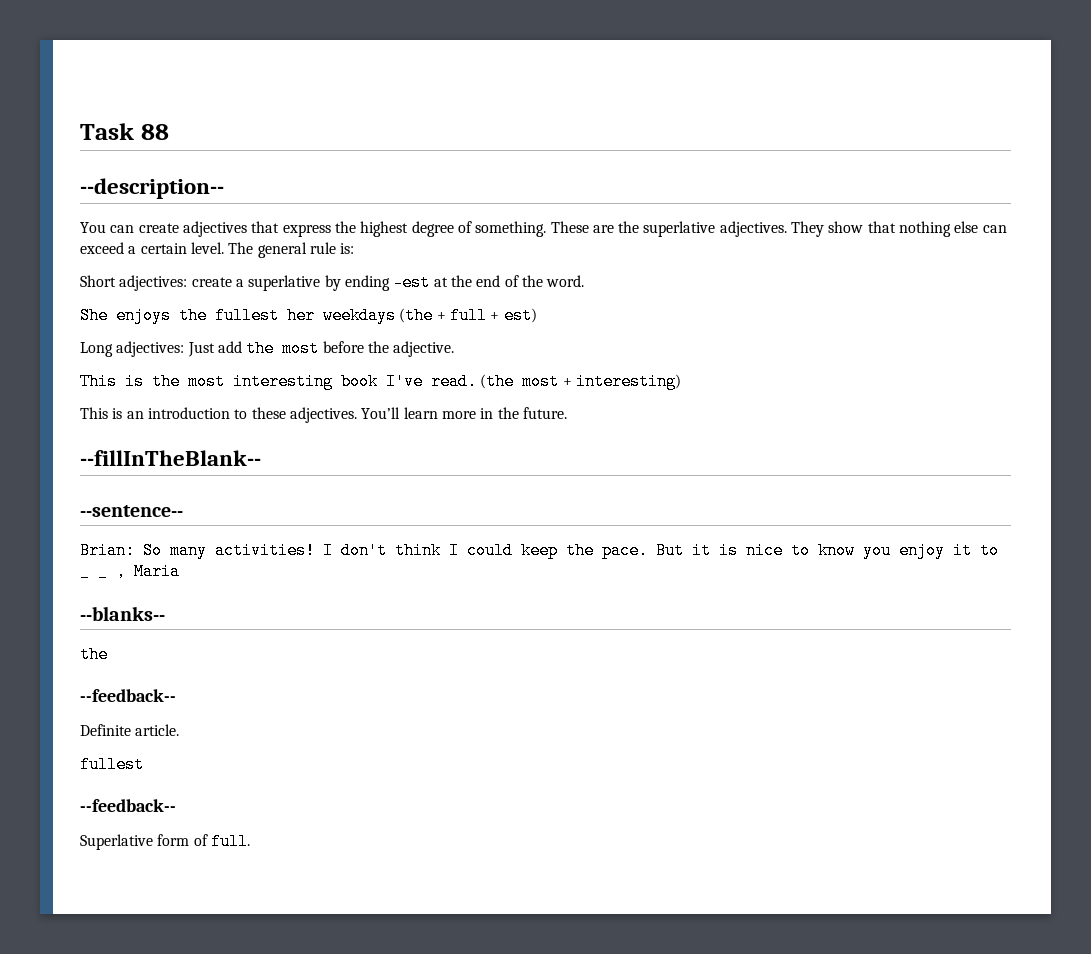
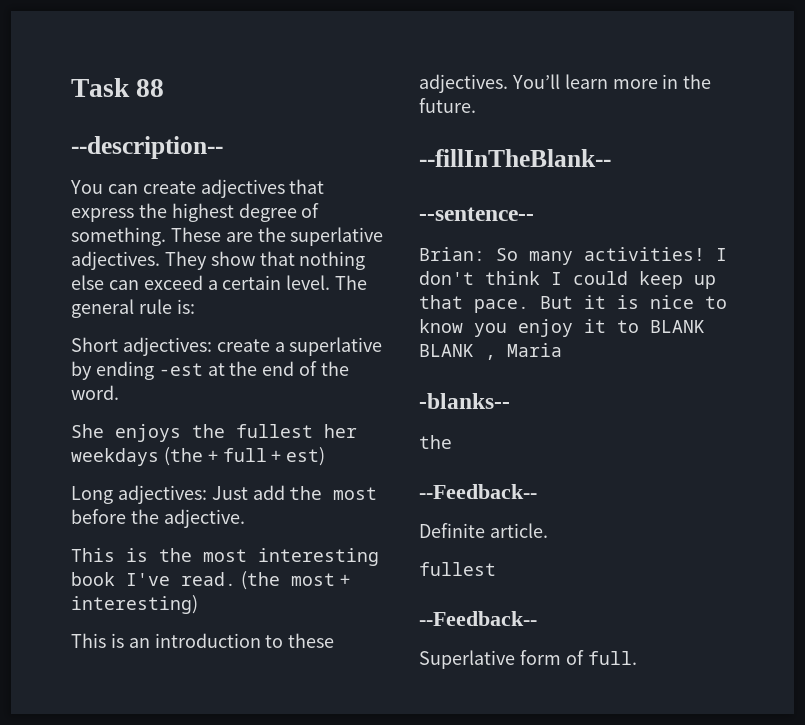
[566,542,594,559] the -> [694,275,716,289] [419,295,463,309] up that
[80,563,108,580] _ _ -> [650,320,705,333] [419,344,474,357] BLANK BLANK
[80,606,165,621] --blanks-- -> [419,393,510,409] -blanks--
[80,689,176,702] --feedback-- -> [419,484,537,499] --Feedback--
[80,799,176,812] --feedback-- -> [419,611,537,626] --Feedback--

